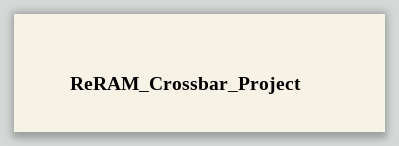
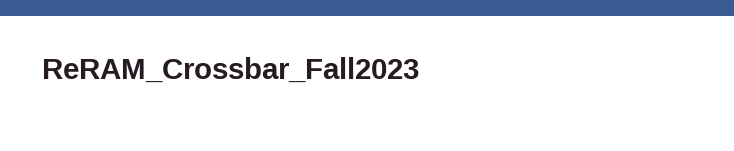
[70,77,301,94] ReRAM_Crossbar_Project -> [42,57,419,83] ReRAM_Crossbar_Fall2023

